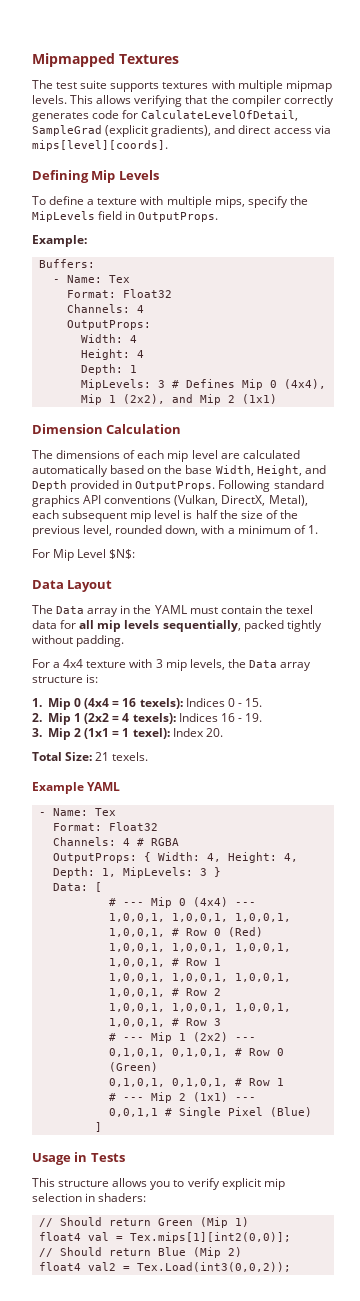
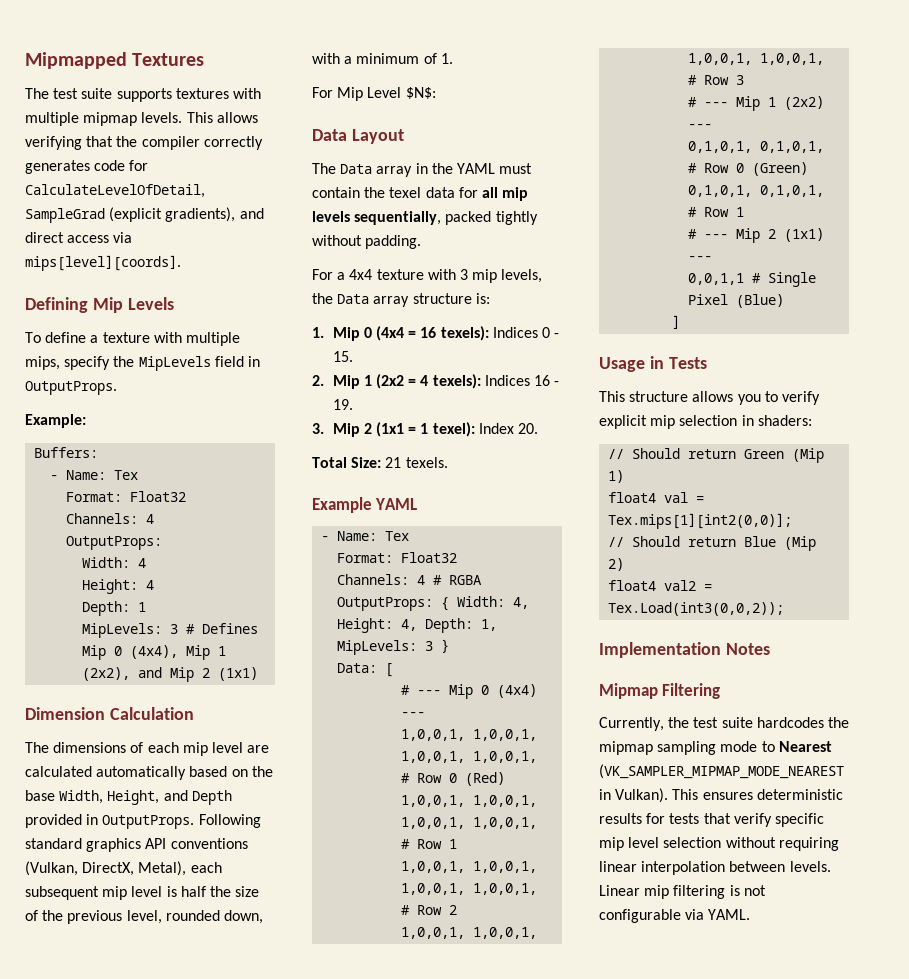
(291, 1267) none -> [599,642,770,658] [599,683,721,699] [599,717,849,731] [599,741,832,755] [599,764,844,779] [599,788,843,803] [599,813,824,827] [599,837,839,851] [599,861,831,875] [599,885,766,899] [599,909,751,923] // Implementation Notes // Mipmap Filtering // Currently, the test suite hardcodes the mipmap sampling mode to Nearest (VK_SAMPLER_MIPMAP_MODE_NEAREST in Vulkan). This ensures deterministic results for tests that verify specific mip level selection without requiring linear interpolation between levels. Linear mip filtering is not configurable via YAML.

